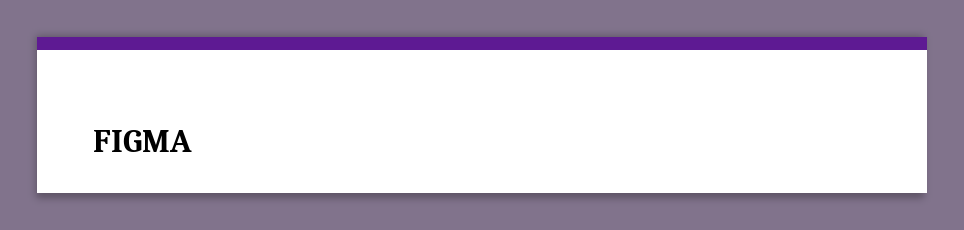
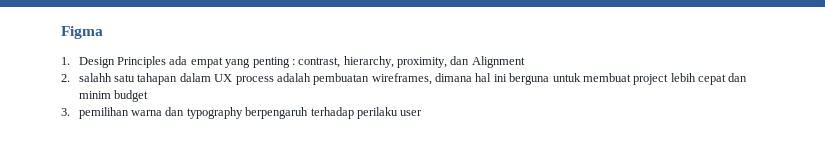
[93,130,192,152] FIGMA -> [61,26,103,39] [61,56,525,68] [61,73,748,85] [78,90,149,102] [61,107,423,119] Figma // 1. Design Principles ada empat yang penting : contrast, hierarchy, proximity, dan Alignment // 2. salahh satu tahapan dalam UX process adalah pembuatan wireframes, dimana hal ini berguna untuk membuat project lebih cepat dan minim budget // 3. pemilihan warna dan typography berpengaruh terhadap perilaku user

